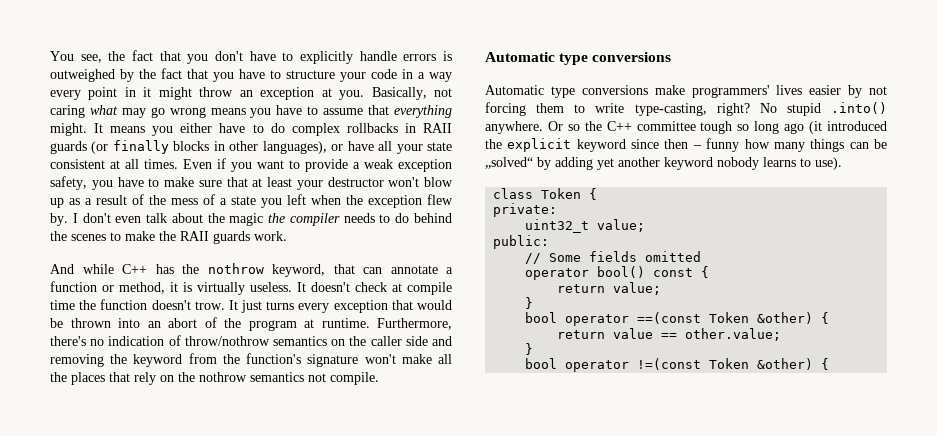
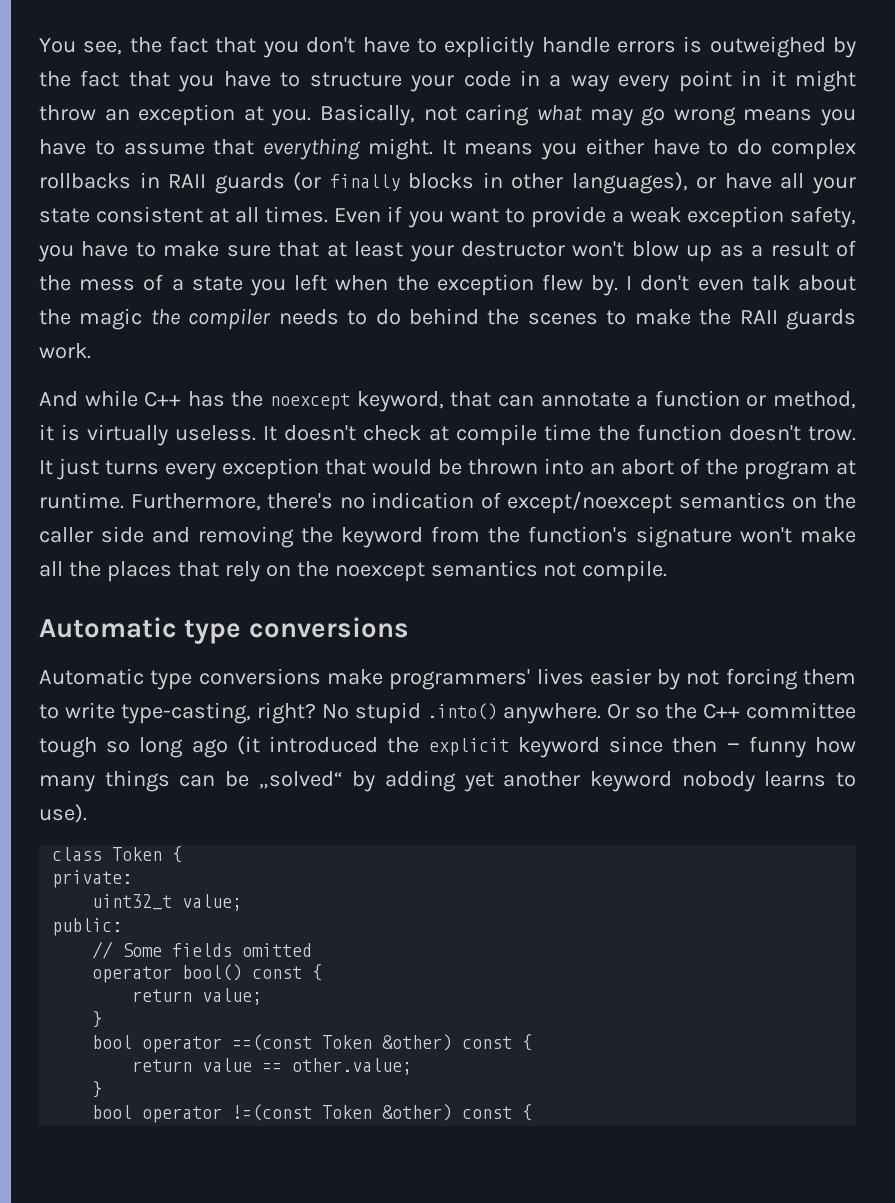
[207,263,264,274] nothrow -> [270,393,351,410] noexcept
[184,336,270,346] throw/nothrow -> [507,491,673,514] except/noexcept
[199,372,247,382] nothrow -> [334,562,425,582] noexcept
(814, 318) none -> [462,1036,513,1049] const
(814, 364) none -> [462,1106,513,1119] const

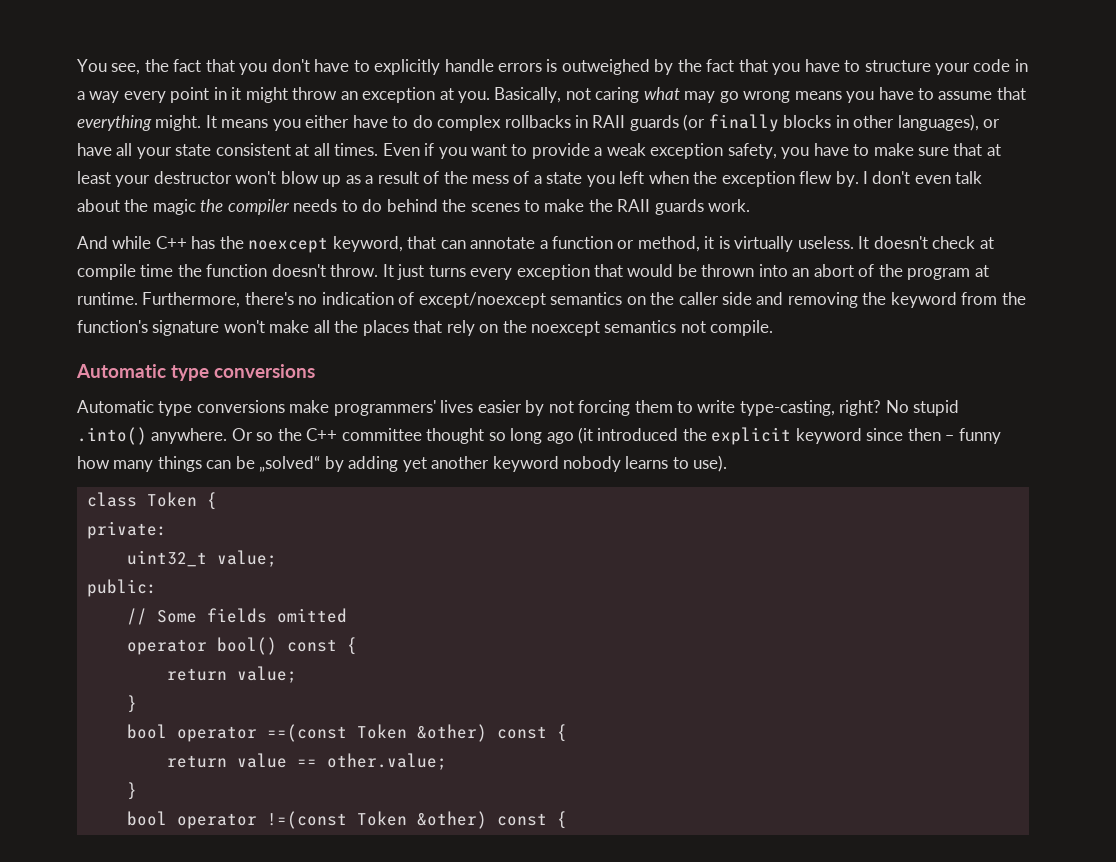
[808,426,857,441] trow. -> [330,264,379,277] throw.
[39,737,97,758] tough -> [426,428,485,444] thought

